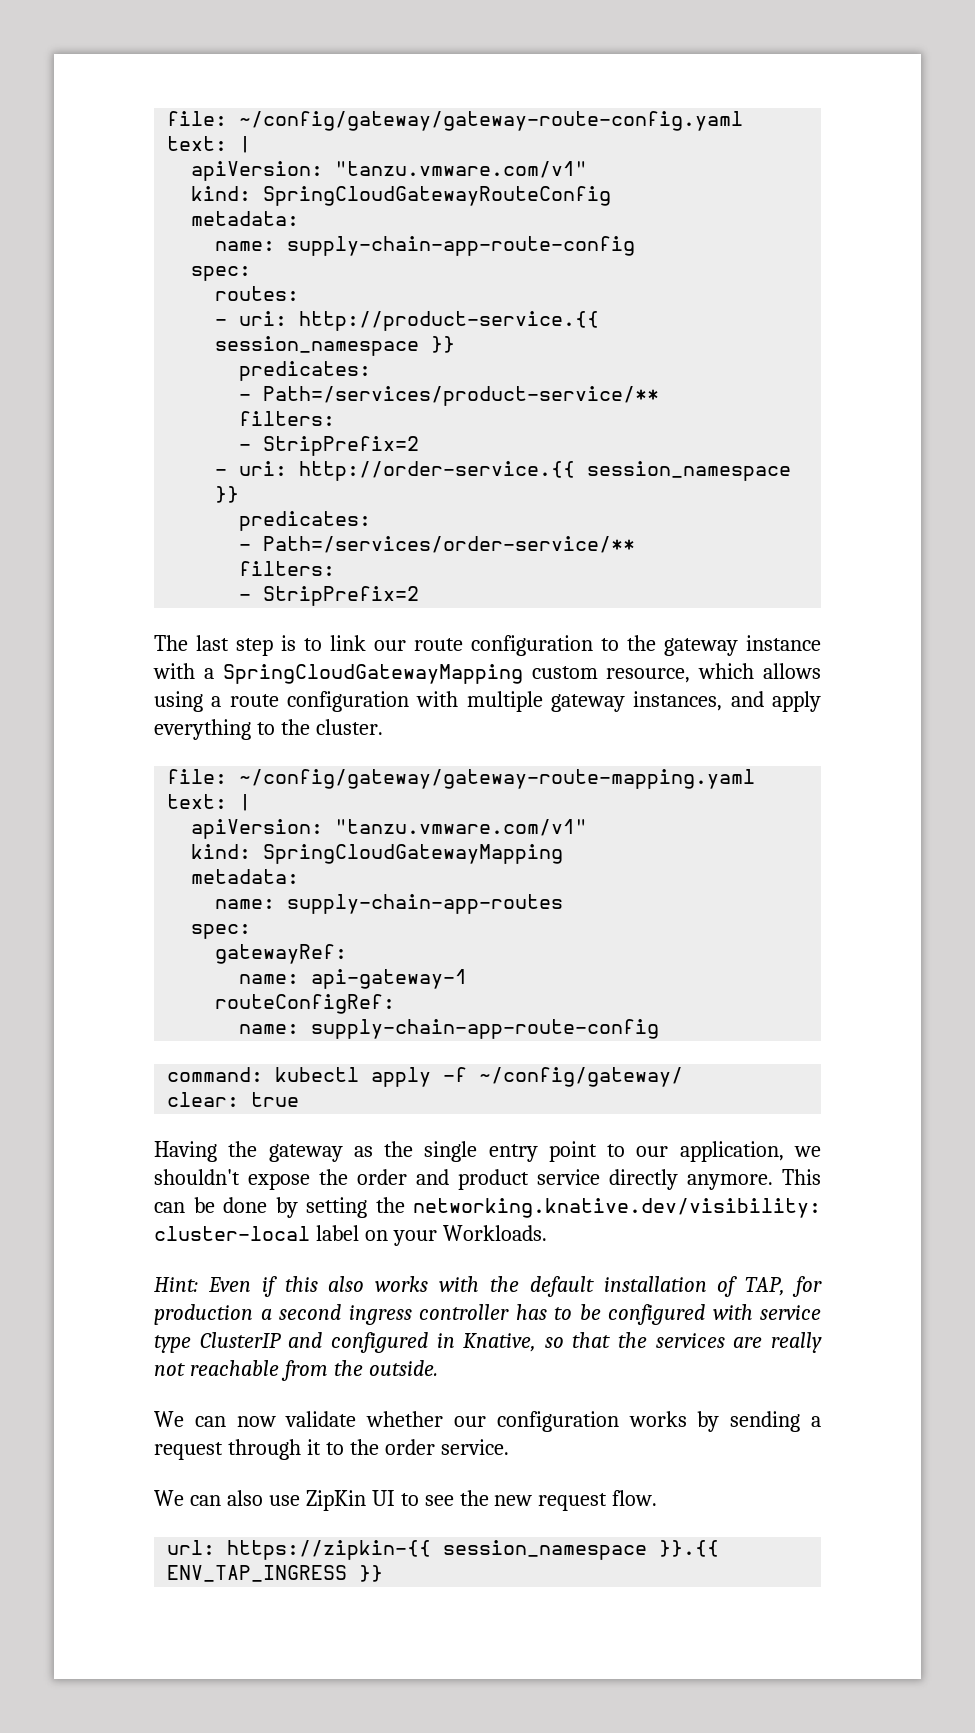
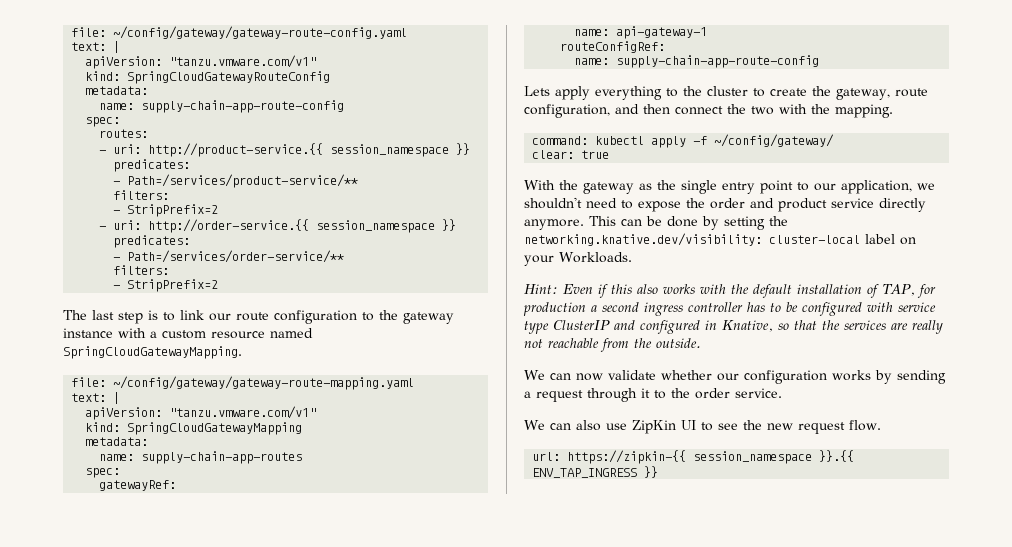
[222,663,821,684] [154,691,821,712] [154,719,383,740] SpringCloudGatewayMapping custom resource, which allows using a route configuration with multiple gateway instances, and apply everything to the cluster. -> [162,328,313,339] [63,346,242,359] custom resource named SpringCloudGatewayMapping.
(660, 1029) none -> [524,86,928,100] [524,104,893,118] // Lets apply everything to the cluster to create the gateway, route configuration, and then connect the two with the mapping.
[154,1141,217,1162] Having -> [524,180,555,190] With
(240, 1177) none -> [586,198,633,209] need to

